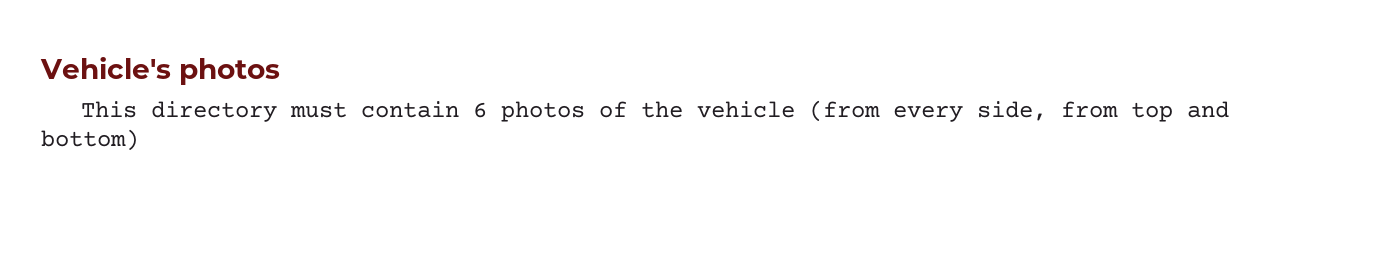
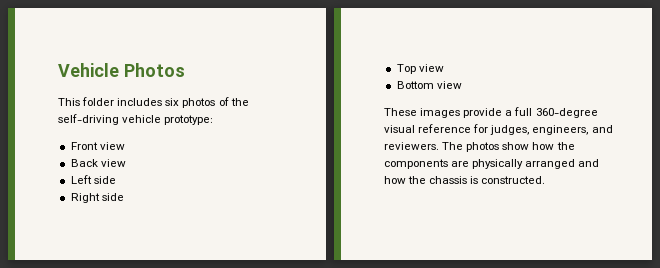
[40,57,280,85] Vehicle's photos -> [58,63,185,77] Vehicle Photos
[150,100,1229,122] [41,129,139,151] directory must contain 6 photos of the vehicle (from every side, from top and bottom) -> [82,97,249,108] [58,114,214,125] [70,142,125,150] [70,159,126,167] [70,175,116,184] [70,193,124,203] [396,64,444,74] [396,81,462,89] [384,107,598,118] [384,124,613,135] [384,142,575,152] [384,159,600,169] [384,176,546,184] folder includes six photos of the self-driving vehicle prototype: // Front view // Back view // Left side // Right side // Top view // Bottom view // These images provide a full 360-degree visual reference for judges, engineers, and reviewers. The photos show how the components are physically arranged and how the chassis is constructed.

